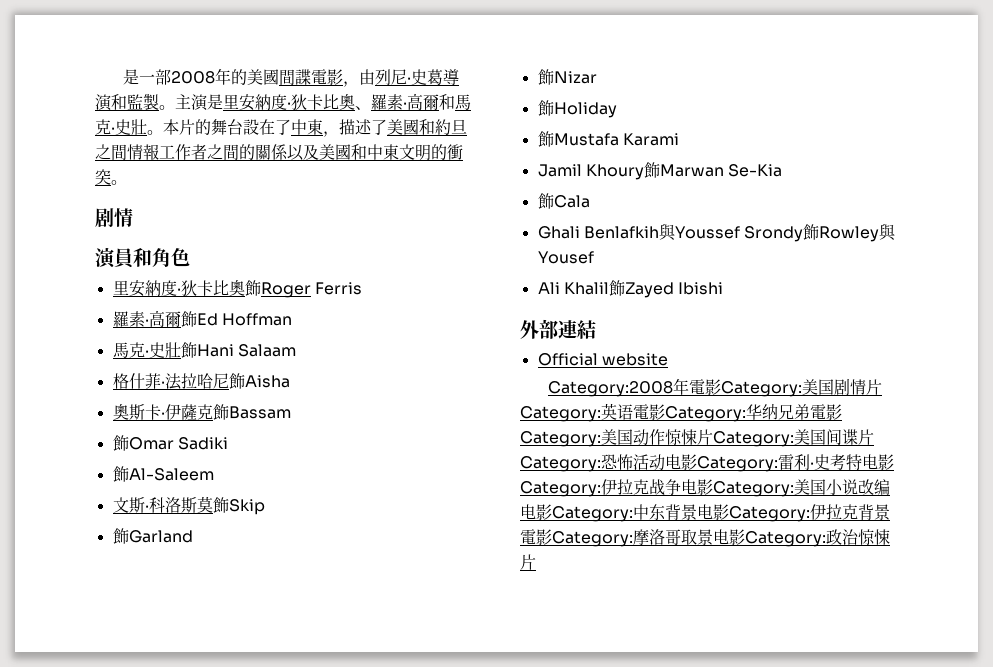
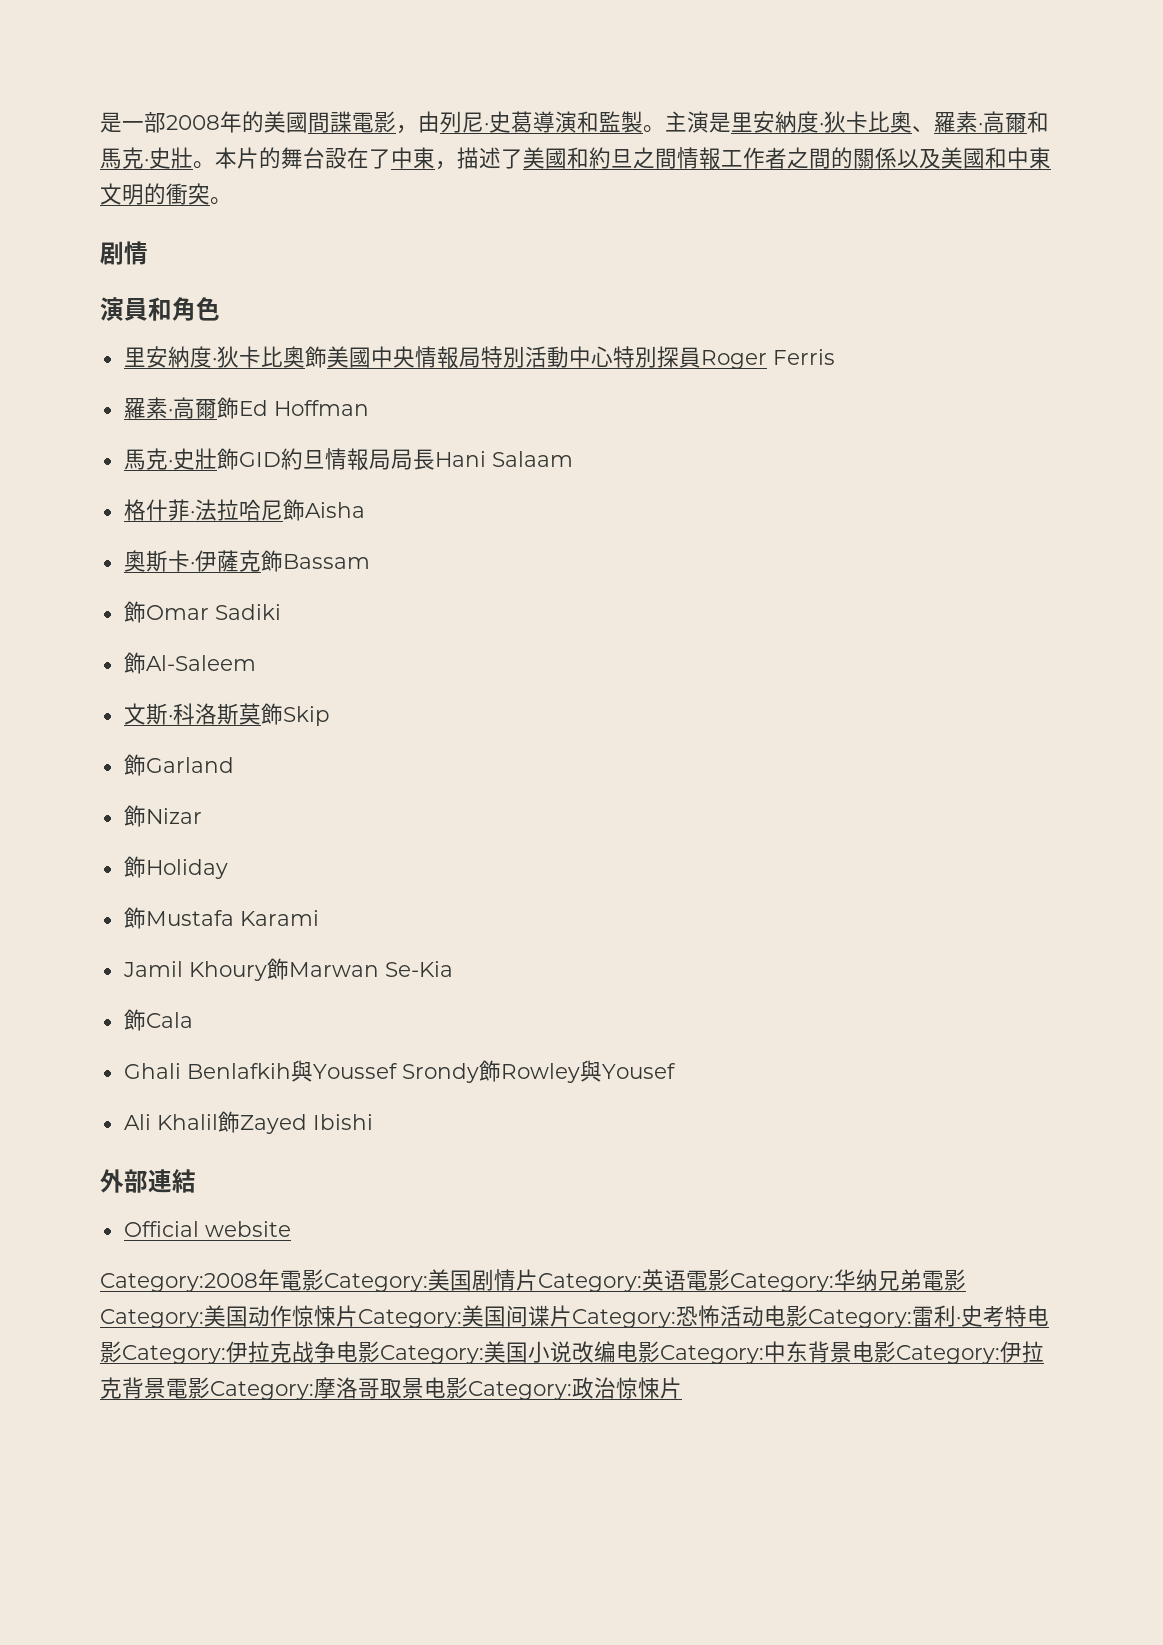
(261, 288) none -> [326,346,701,369] 美國中央情報局特別活動中心特別探員
(197, 350) none -> [238,448,435,471] GID約旦情報局局長

